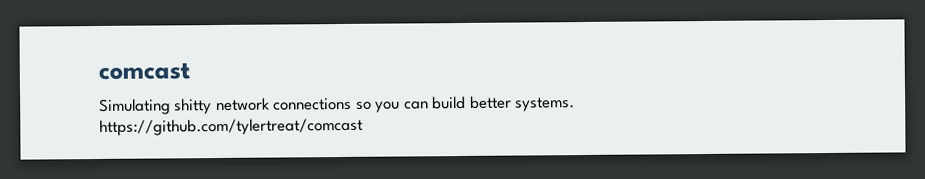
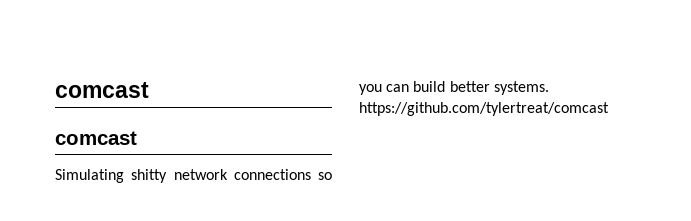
[98,62,191,80] comcast -> [55,82,149,98] [55,131,137,145] comcast // comcast

